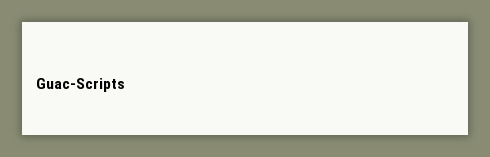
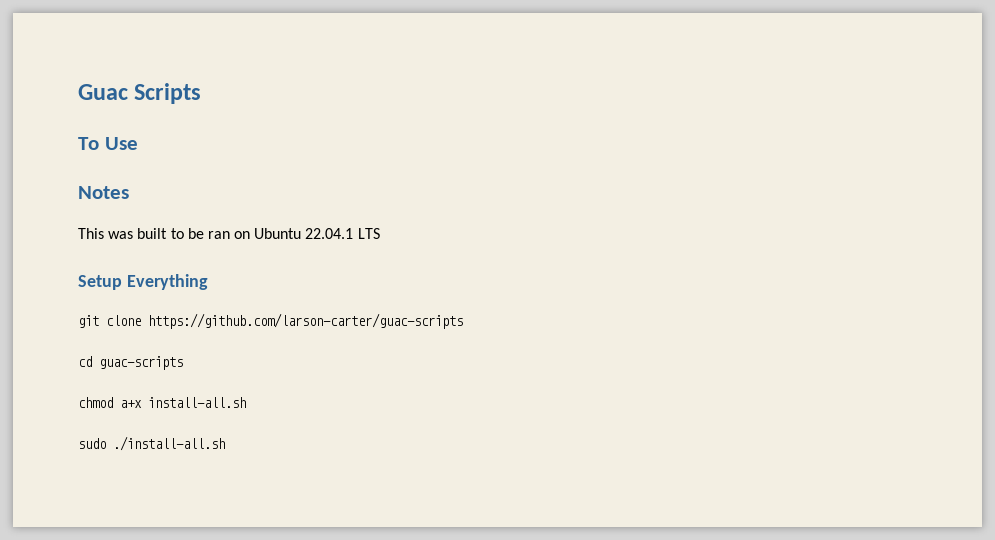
[36,78,125,92] Guac-Scripts -> [78,83,202,104] [78,137,138,150] [78,186,129,199] [78,228,380,239] [78,274,208,290] [78,313,463,329] [78,356,183,370] [78,397,246,408] [78,436,225,451] Guac Scripts // To Use // Notes // This was built to be ran on Ubuntu 22.04.1 LTS // Setup Everything // git clone https://github.com/larson-carter/guac-scripts // cd guac-scripts // chmod a+x install-all.sh // sudo ./install-all.sh

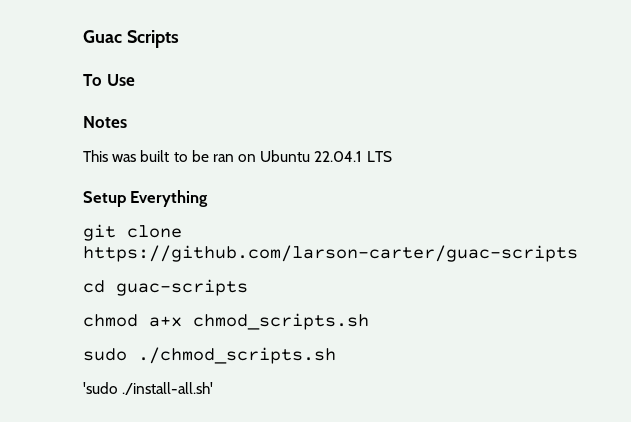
[148,397,246,408] install-all.sh -> [193,313,369,330] chmod_scripts.sh
[113,436,225,451] ./install-all.sh -> [138,347,336,364] [83,382,214,395] ./chmod_scripts.sh // 'sudo ./install-all.sh'

